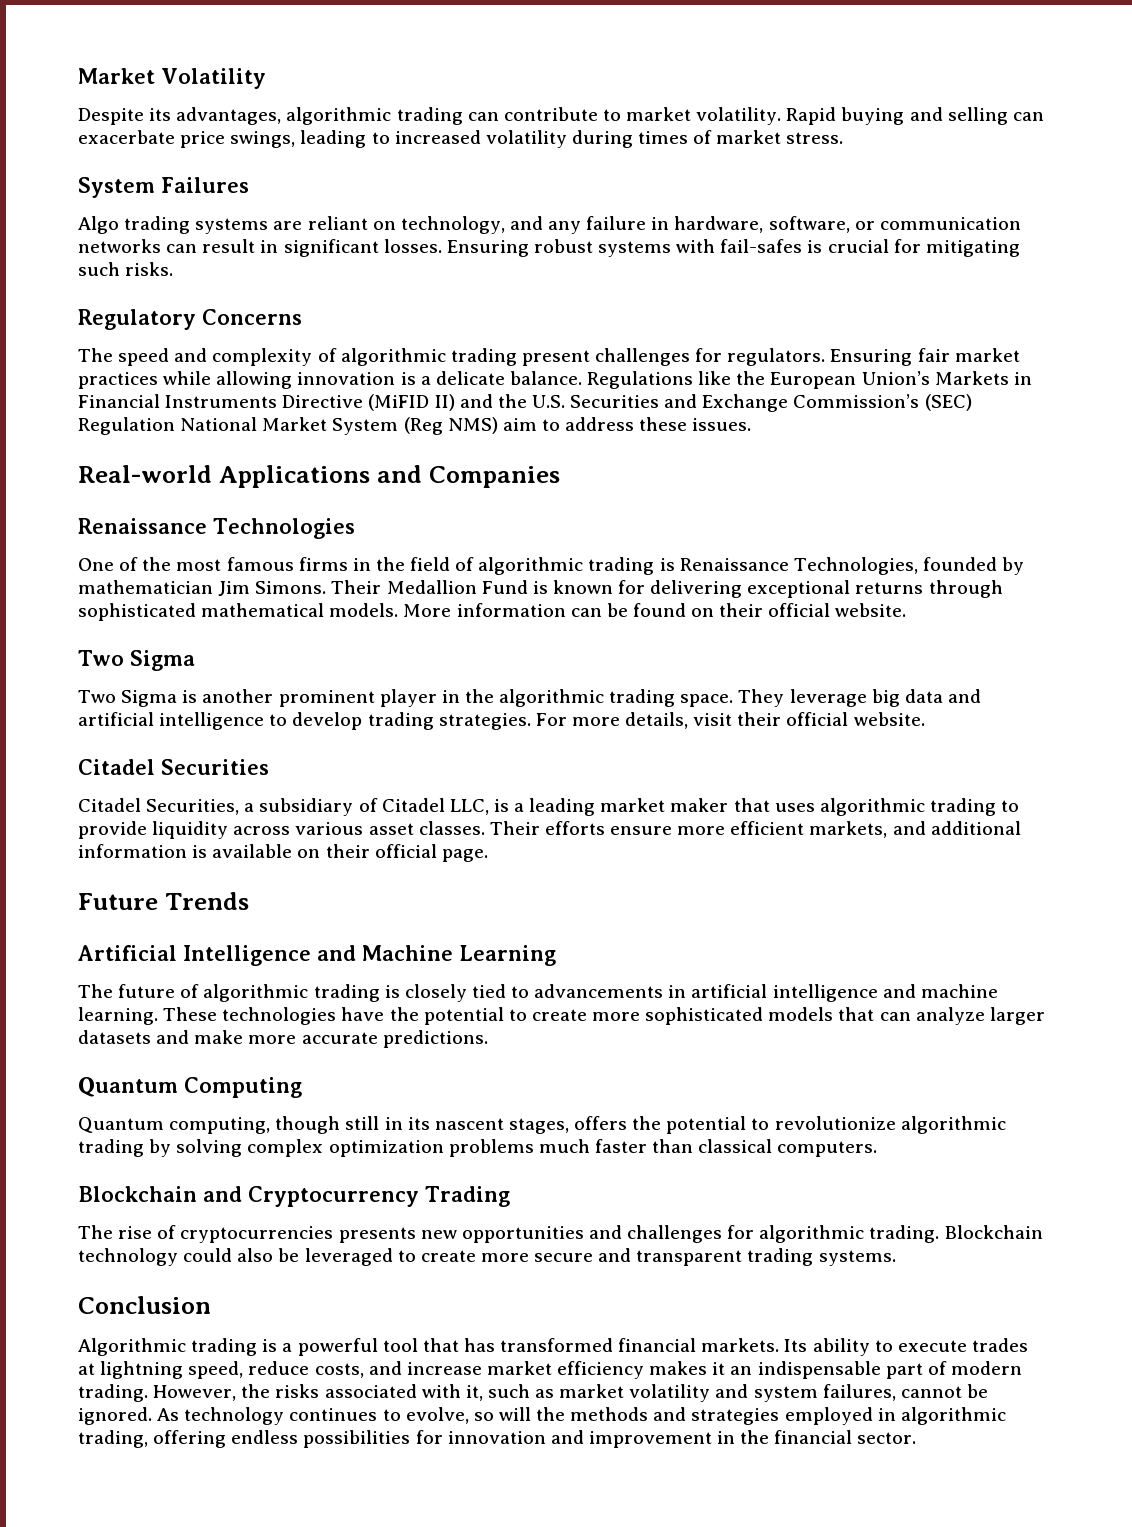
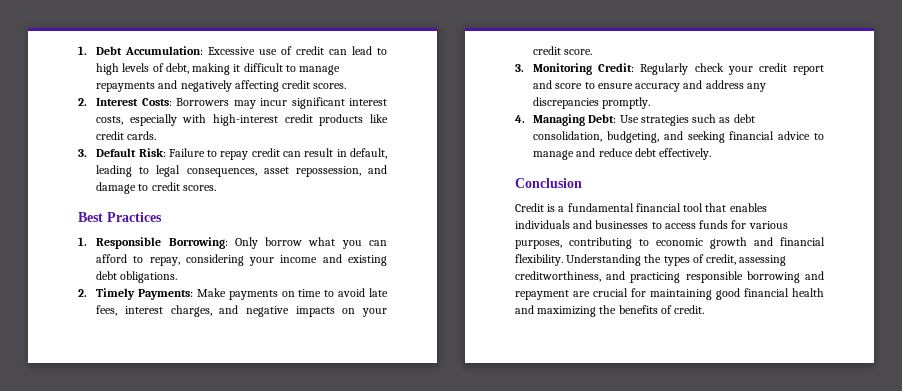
[78,68,266,89] [78,107,1044,125] [78,130,844,148] [78,177,249,198] [78,216,1021,234] [78,239,1020,257] [78,262,174,276] [78,309,302,330] [78,348,1020,366] [78,371,1032,389] [78,394,972,412] [78,417,752,435] [78,465,560,488] [78,518,355,539] [78,557,1025,575] [78,580,1003,598] [78,603,907,621] [78,650,195,671] [78,689,981,707] [78,712,925,730] [78,759,269,775] [78,798,1020,816] [78,821,1021,839] [78,844,488,862] [78,892,249,910] [78,945,556,966] [78,984,998,1002] [78,1007,1045,1025] [78,1030,488,1048] [78,1077,302,1098] [78,1116,1006,1134] [78,1139,878,1157] [78,1186,510,1207] [78,1225,1043,1243] [78,1248,896,1266] [78,1296,211,1314] [78,1338,1028,1356] [78,1361,1022,1379] [78,1384,988,1402] [78,1407,1006,1425] [78,1430,917,1448] Market Volatility // Despite its advantages, algorithmic trading can contribute to market volatility. Rapid buying and selling can exacerbate price swings, leading to increased volatility during times of market stress. // System Failures // Algo trading systems are reliant on technology, and any failure in hardware, software, or communication networks can result in significant losses. Ensuring robust systems with fail-safes is crucial for mitigating such risks. // Regulatory Concerns // The speed and complexity of algorithmic trading present challenges for regulators. Ensuring fair market practices while allowing innovation is a delicate balance. Regulations like the European Union’s Markets in Financial Instruments Directive (MiFID II) and the U.S. Securities and Exchange Commission’s (SEC) Regulation National Market System (Reg NMS) aim to address these issues. // Real-world Applications and Companies // Renaissance Technologies // One of the most famous firms in the field of algorithmic trading is Renaissance Technologies, founded by mathematician Jim Simons. Their Medallion Fund is known for delivering exceptional returns through sophisticated mathematical models. More information can be found on their official website. // Two Sigma // Two Sigma is another prominent player in the algorithmic trading space. They leverage big data and artificial intelligence to develop trading strategies. For more details, visit their official website. // Citadel Securities // Citadel Securities, a subsidiary of Citadel LLC, is a leading market maker that uses algorithmic trading to provide liquidity across various asset classes. Their efforts ensure more efficient markets, and additional information is available on their official page. // Future Trends // Artificial Intelligence and Machine Learning // The future of algorithmic trading is closely tied to advancements in artificial intelligence and machine learning. These technologies have the potential to create more sophisticated models that can analyze larger datasets and make more accurate predictions. // Quantum Computing // Quantum computing, though still in its nascent stages, offers the potential to revolutionize algorithmic trading by solving complex optimization problems much faster than classical computers. // Blockchain and Cryptocurrency Trading // The rise of cryptocurrencies presents new opportunities and challenges for algorithmic trading. Blockchain technology could also be leveraged to create more secure and transparent trading systems. // Conclusion // Algorithmic trading is a powerful tool that has transformed financial markets. Its ability to execute trades at lightning speed, reduce costs, and increase market efficiency makes it an indispensable part of modern trading. However, the risks associated with it, such as market volatility and system failures, cannot be ignored. As technology continues to evolve, so will the methods and strategies employed in algorithmic trading, offering endless possibilities for innovation and improvement in the financial sector. -> [78,46,387,55] [96,63,341,75] [96,80,347,92] [78,97,387,109] [96,114,388,126] [96,131,157,140] [78,148,387,160] [96,165,387,177] [96,182,216,194] [78,212,162,222] [78,237,387,249] [96,254,387,266] [96,271,178,283] [78,288,388,300] [96,305,387,317] [533,46,593,55] [515,63,824,75] [533,80,766,92] [533,97,651,109] [515,114,755,126] [533,131,824,143] [533,148,712,160] [515,178,582,188] [515,203,767,212] [515,220,788,229] [515,237,825,249] [515,254,787,266] [515,271,824,283] [515,288,824,300] [515,305,705,317] 1. Debt Accumulation: Excessive use of credit can lead to high levels of debt, making it difficult to manage repayments and negatively affecting credit scores. // 2. Interest Costs: Borrowers may incur significant interest costs, especially with high-interest credit products like credit cards. // 3. Default Risk: Failure to repay credit can result in default, leading to legal consequences, asset repossession, and damage to credit scores. // Best Practices // 1. Responsible Borrowing: Only borrow what you can afford to repay, considering your income and existing debt obligations. // 2. Timely Payments: Make payments on time to avoid late fees, interest charges, and negative impacts on your credit score. // 3. Monitoring Credit: Regularly check your credit report and score to ensure accuracy and address any discrepancies promptly. // 4. Managing Debt: Use strategies such as debt consolidation, budgeting, and seeking financial advice to manage and reduce debt effectively. // Conclusion // Credit is a fundamental financial tool that enables individuals and businesses to access funds for various purposes, contributing to economic growth and financial flexibility. Understanding the types of credit, assessing creditworthiness, and practicing responsible borrowing and repayment are crucial for maintaining good financial health and maximizing the benefits of credit.

